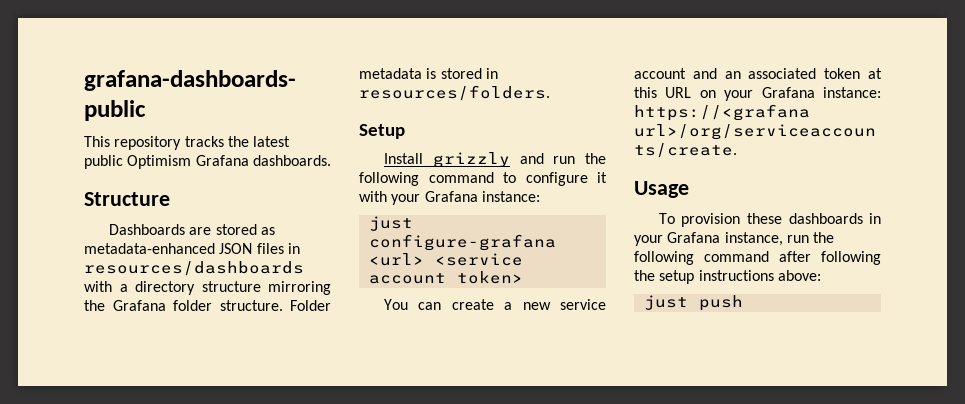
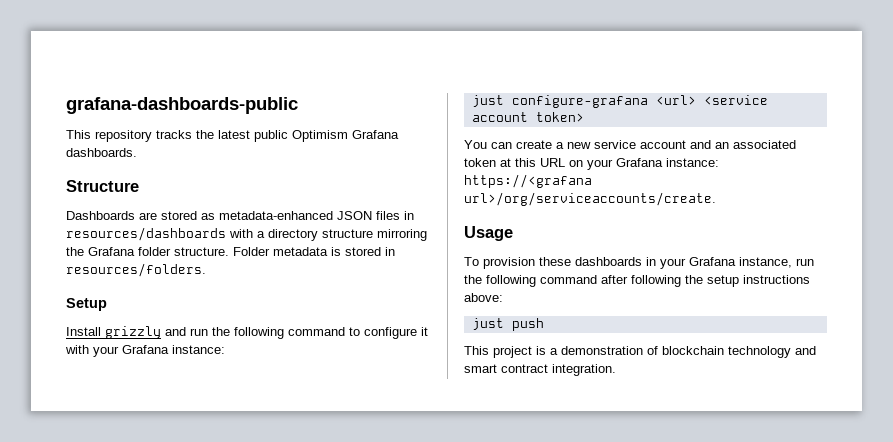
(743, 303) none -> [464,346,816,358] [464,364,616,376] // This project is a demonstration of blockchain technology and smart contract integration.

